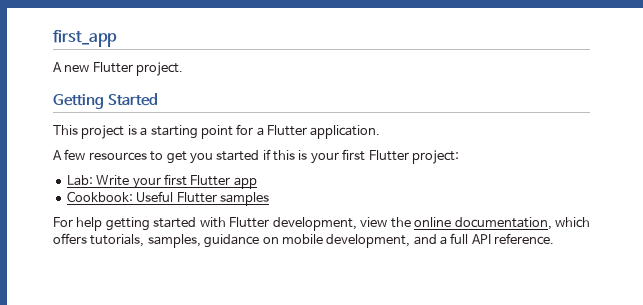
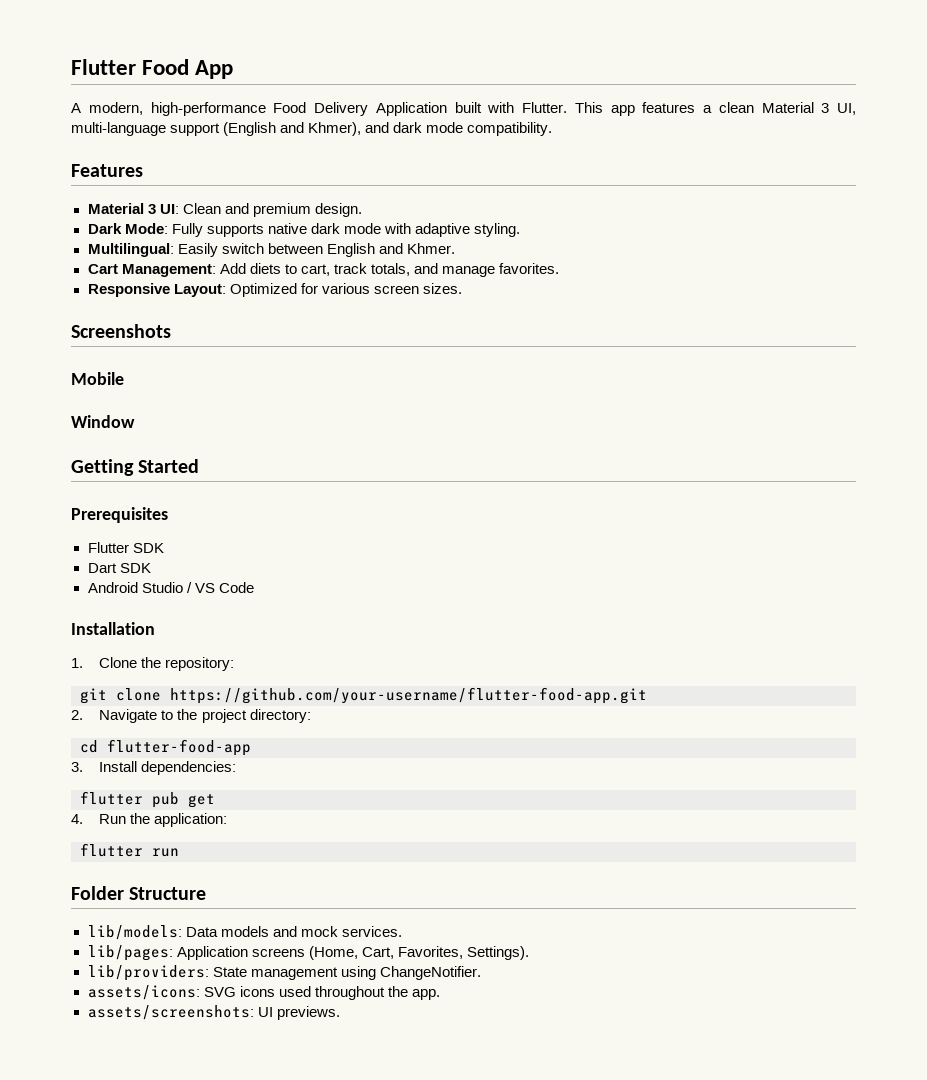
[53,30,117,47] [53,62,184,76] [53,93,158,109] [53,124,381,139] [53,149,459,164] [66,174,257,189] [66,191,269,206] [53,217,590,231] [53,233,555,248] first_app // A new Flutter project. // Getting Started // This project is a starting point for a Flutter application. // A few resources to get you started if this is your first Flutter project: // Lab: Write your first Flutter app // Cookbook: Useful Flutter samples // For help getting started with Flutter development, view the online documentation, which offers tutorials, samples, guidance on mobile development, and a full API reference. -> [71,59,234,79] [71,102,856,116] [71,122,553,136] [71,164,143,177] [87,203,362,217] [87,223,520,237] [87,243,455,257] [87,263,560,277] [87,283,462,297] [71,324,171,338] [71,372,124,385] [71,415,135,428] [71,459,200,476] [71,507,168,523] [87,542,164,553] [87,563,151,573] [87,582,254,593] [71,622,155,635] [71,657,235,671] [80,687,647,704] [71,709,311,723] [80,739,251,756] [71,761,237,775] [80,791,215,808] [71,813,228,827] [80,843,179,857] [71,886,207,900] [87,925,402,940] [87,945,529,961] [87,965,481,981] [87,985,440,1000] [87,1005,340,1020] Flutter Food App // A modern, high-performance Food Delivery Application built with Flutter. This app features a clean Material 3 UI, multi-language support (English and Khmer), and dark mode compatibility. // Features // Material 3 UI: Clean and premium design. // Dark Mode: Fully supports native dark mode with adaptive styling. // Multilingual: Easily switch between English and Khmer. // Cart Management: Add diets to cart, track totals, and manage favorites. // Responsive Layout: Optimized for various screen sizes. // Screenshots // Mobile // Window // Getting Started // Prerequisites // Flutter SDK // Dart SDK // Android Studio / VS Code // Installation // 1. Clone the repository: // git clone https://github.com/your-username/flutter-food-app.git // 2. Navigate to the project directory: // cd flutter-food-app // 3. Install dependencies: // flutter pub get // 4. Run the application: // flutter run // Folder Structure // lib/models: Data models and mock services. // lib/pages: Application screens (Home, Cart, Favorites, Settings). // lib/providers: State management using ChangeNotifier. // assets/icons: SVG icons used throughout the app. // assets/screenshots: UI previews.

